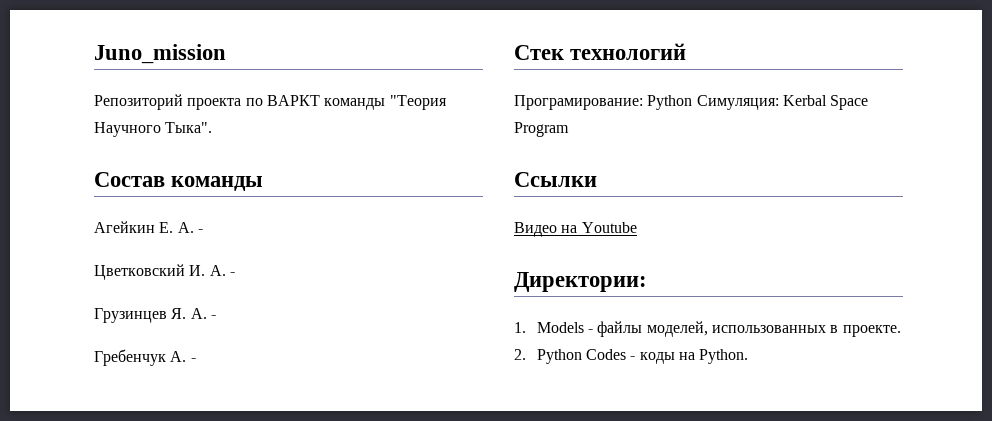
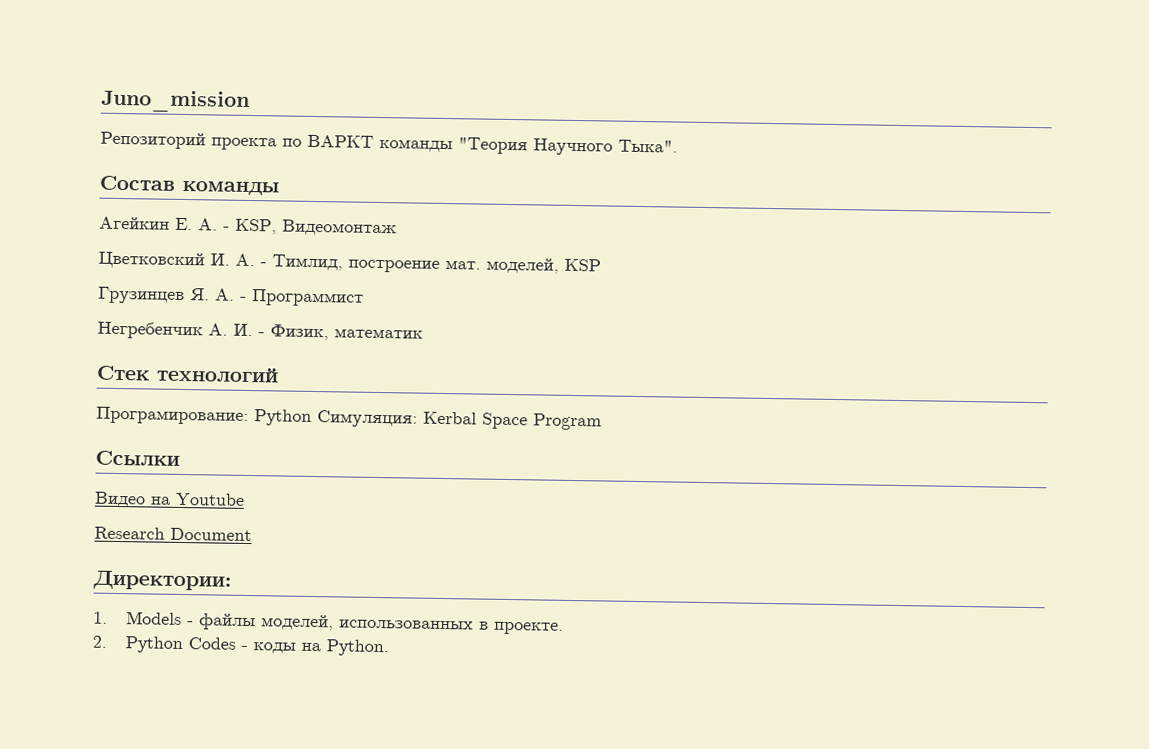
(203, 231) none -> [235,218,397,237] KSP, Видеомонтаж
(235, 274) none -> [272,254,601,274] Тимлид, построение мат. моделей, KSP
[94,349,196,366] // Гребенчук А. - -> [252,289,364,307] [97,321,423,341] Программист // Негребенчик А. И. - Физик, математик
(637, 227) none -> [94,526,252,542] // Research Document

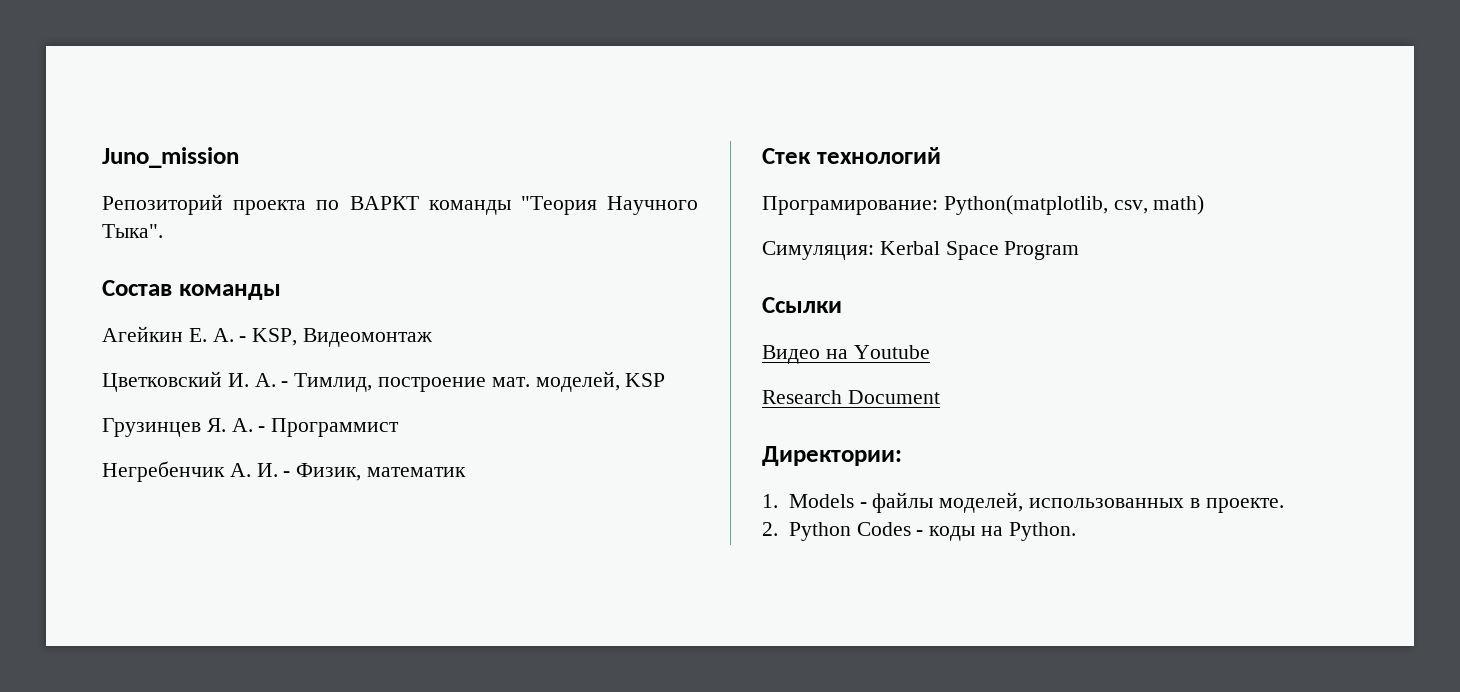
[254,409,312,426] Python -> [943,195,1205,215] Python(matplotlib, csv, math) //

